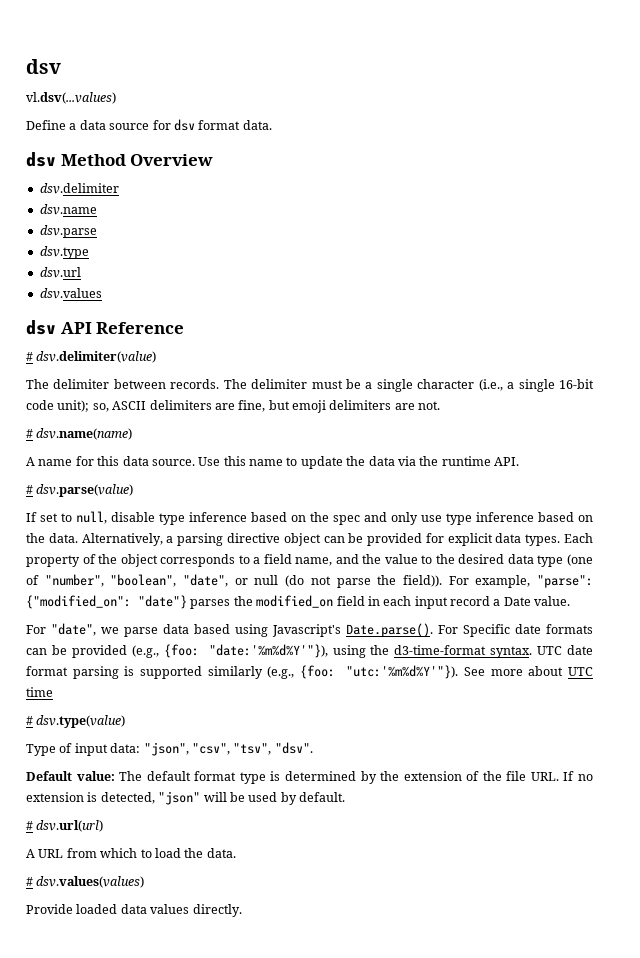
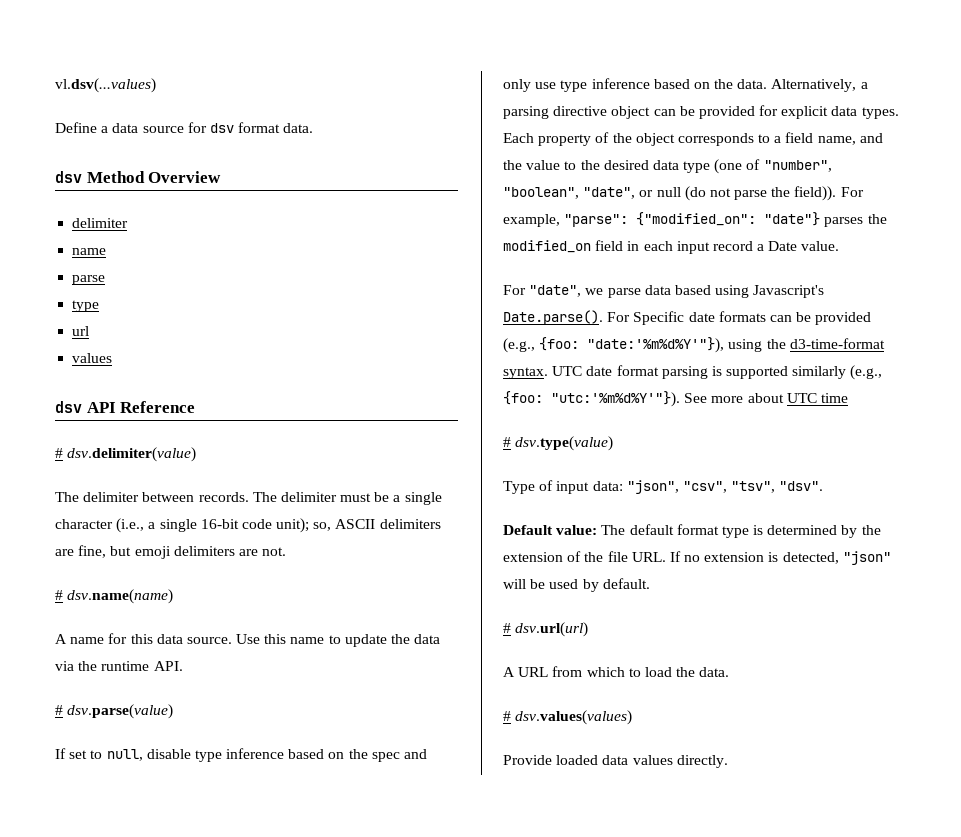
[26,59,61,74] dsv // -> (55, 85) none
[39,183,119,194] [39,204,97,215] [39,225,97,238] [39,246,89,259] [39,267,81,278] [39,288,102,299] dsv.delimiter // dsv.name // dsv.parse // dsv.type // dsv.url // dsv.values -> [72,218,129,228] [72,248,107,255] [72,275,106,285] [72,300,100,312] [72,326,90,336] [72,353,113,363] delimiter // name // parse // type // url // values

